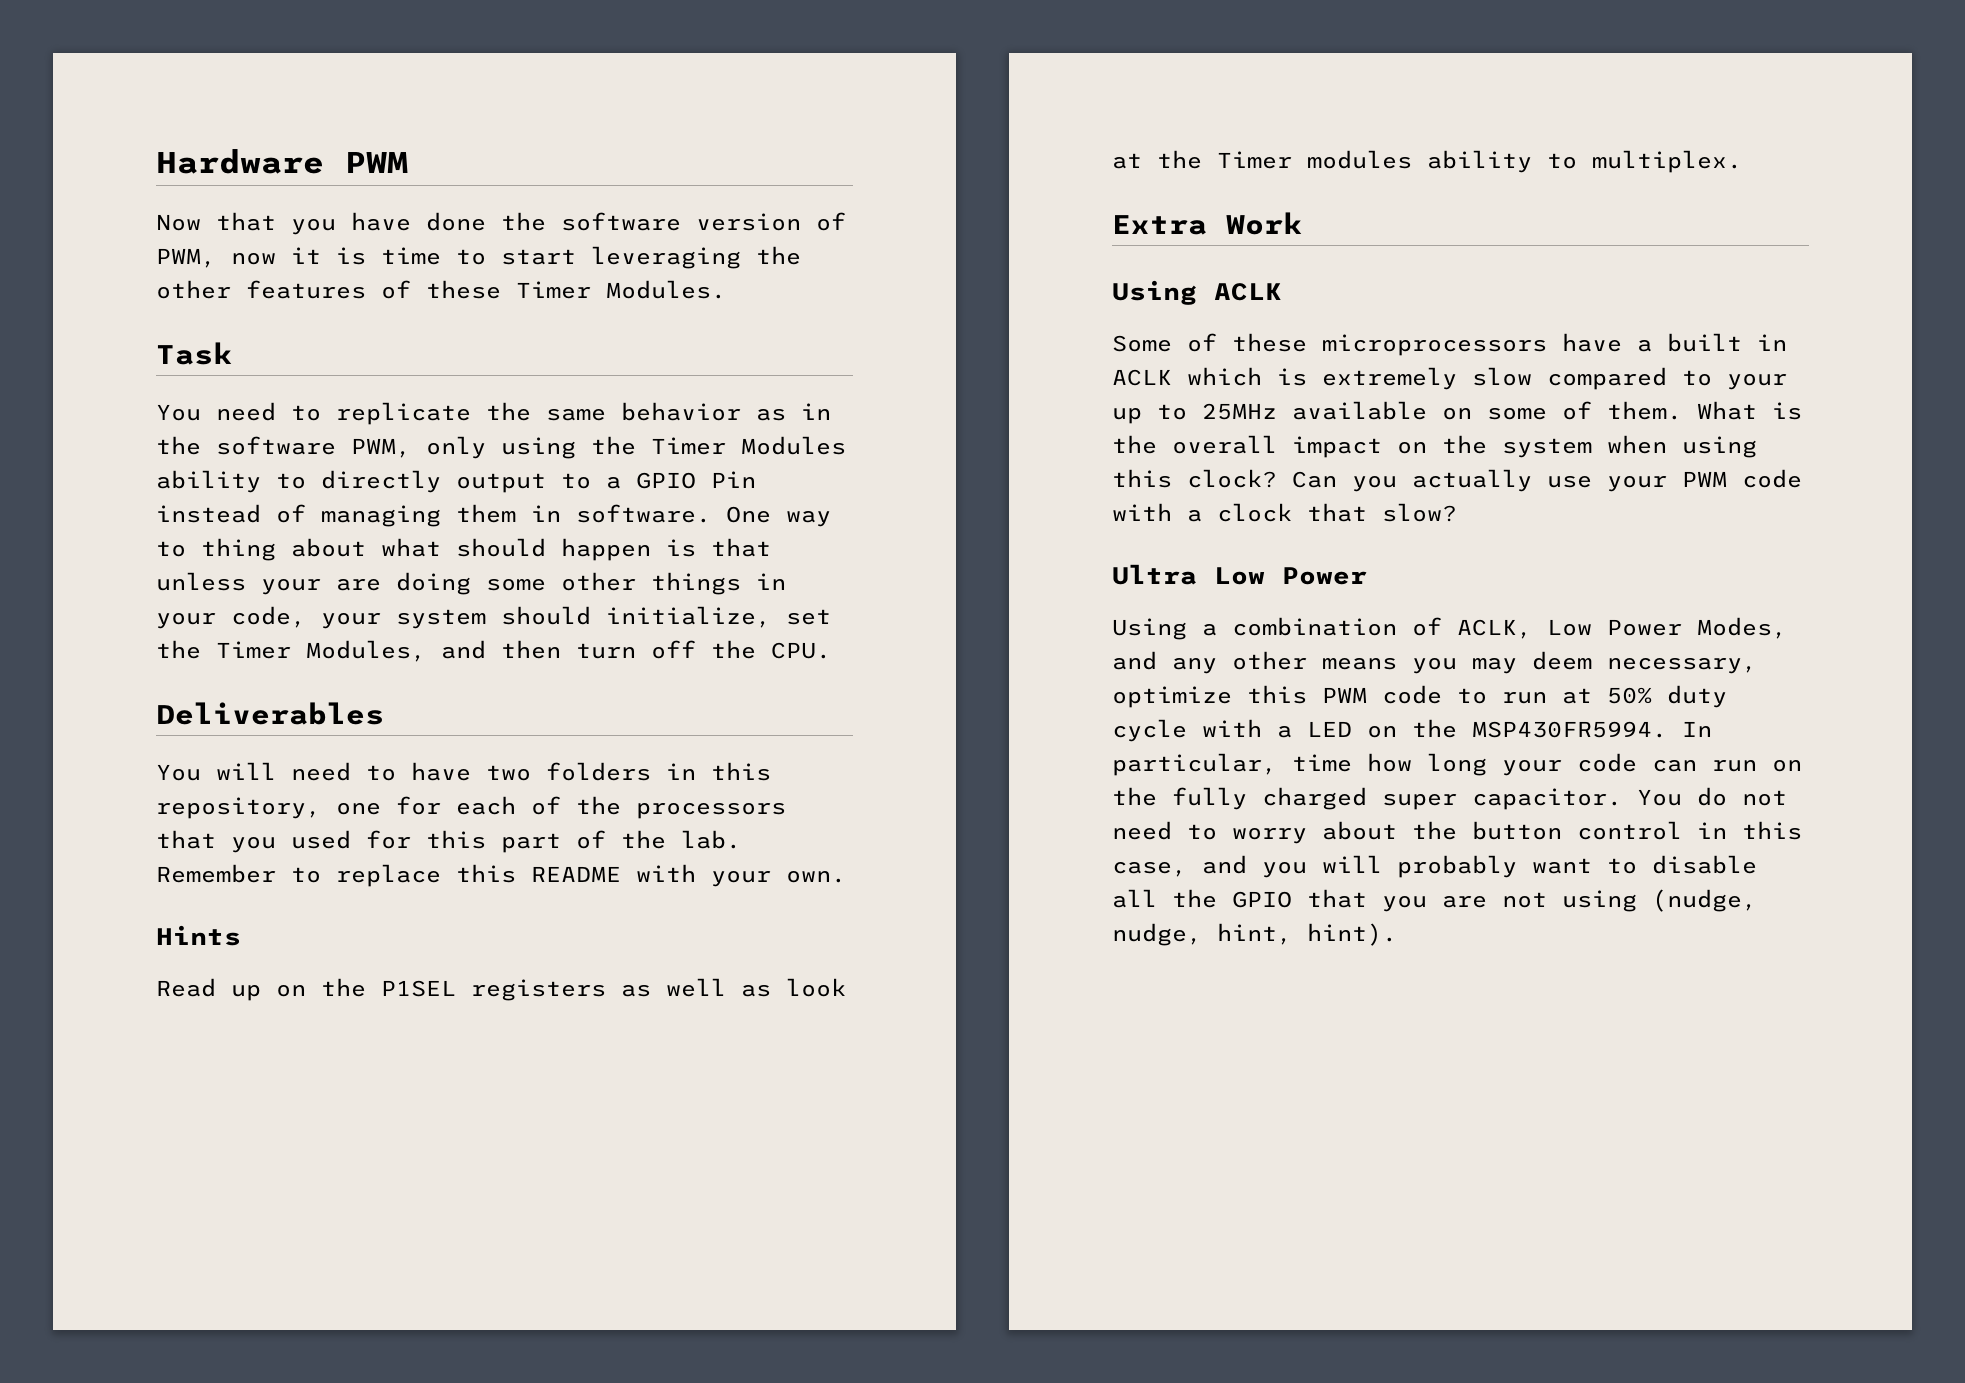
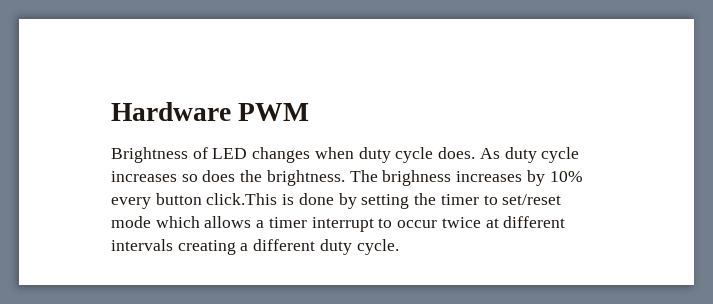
[156,212,846,235] [156,246,801,269] [156,280,726,299] [156,342,232,365] [156,402,831,425] [156,436,846,459] [156,470,756,493] [156,504,831,527] [156,538,771,561] [156,572,786,595] [156,606,831,629] [156,640,831,662] [156,702,384,725] [156,762,771,781] [156,796,786,819] [156,830,741,853] [156,864,846,887] [156,925,241,946] [156,978,846,1001] [1112,150,1742,173] [1112,212,1302,235] [1112,280,1282,305] [1112,333,1787,356] [1112,367,1787,390] [1112,401,1802,424] [1112,435,1757,458] [1112,469,1802,492] [1112,503,1457,522] [1112,564,1367,585] [1112,617,1787,640] [1112,651,1757,674] [1112,685,1727,708] [1112,719,1712,742] [1112,753,1802,776] [1112,787,1787,810] [1112,821,1802,844] [1112,855,1757,878] [1112,889,1757,912] [1112,923,1397,946] Now that you have done the software version of PWM, now it is time to start leveraging the other features of these Timer Modules. // Task // You need to replicate the same behavior as in the software PWM, only using the Timer Modules ability to directly output to a GPIO Pin instead of managing them in software. One way to thing about what should happen is that unless your are doing some other things in your code, your system should initialize, set the Timer Modules, and then turn off the CPU. // Deliverables // You will need to have two folders in this repository, one for each of the processors that you used for this part of the lab. Remember to replace this README with your own. // Hints // Read up on the P1SEL registers as well as look at the Timer modules ability to multiplex. // Extra Work // Using ACLK // Some of these microprocessors have a built in ACLK which is extremely slow compared to your up to 25MHz available on some of them. What is the overall impact on the system when using this clock? Can you actually use your PWM code with a clock that slow? // Ultra Low Power // Using a combination of ACLK, Low Power Modes, and any other means you may deem necessary, optimize this PWM code to run at 50% duty cycle with a LED on the MSP430FR5994. In particular, time how long your code can run on the fully charged super capacitor. You do not need to worry about the button control in this case, and you will probably want to disable all the GPIO that you are not using (nudge, nudge, hint, hint). -> [111,147,580,163] [111,170,583,186] [111,193,562,209] [111,216,566,232] [111,239,399,255] Brightness of LED changes when duty cycle does. As duty cycle increases so does the brightness. The brighness increases by 10% every button click.This is done by setting the timer to set/reset mode which allows a timer interrupt to occur twice at different intervals creating a different duty cycle.

